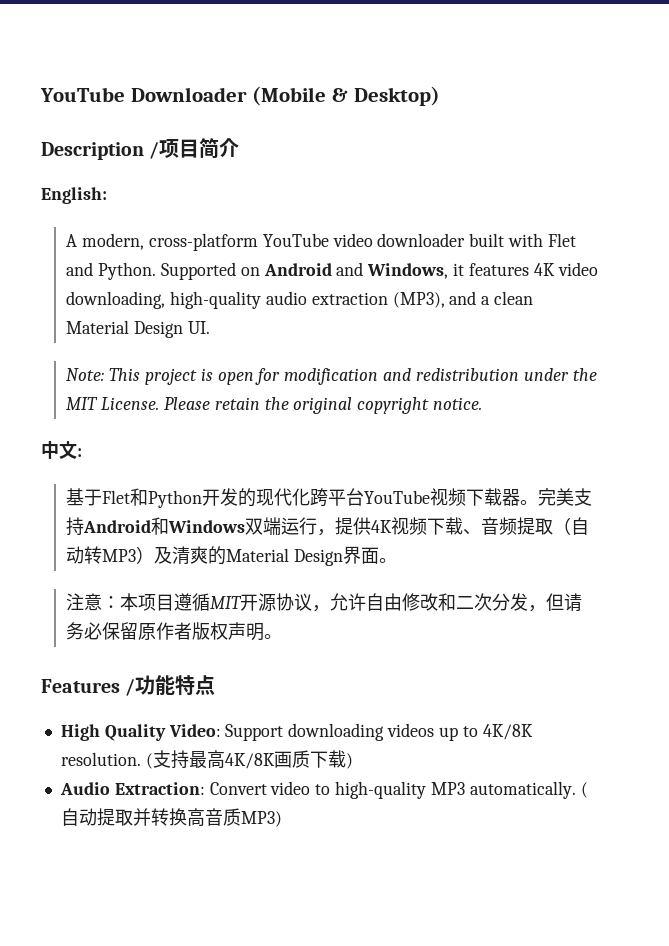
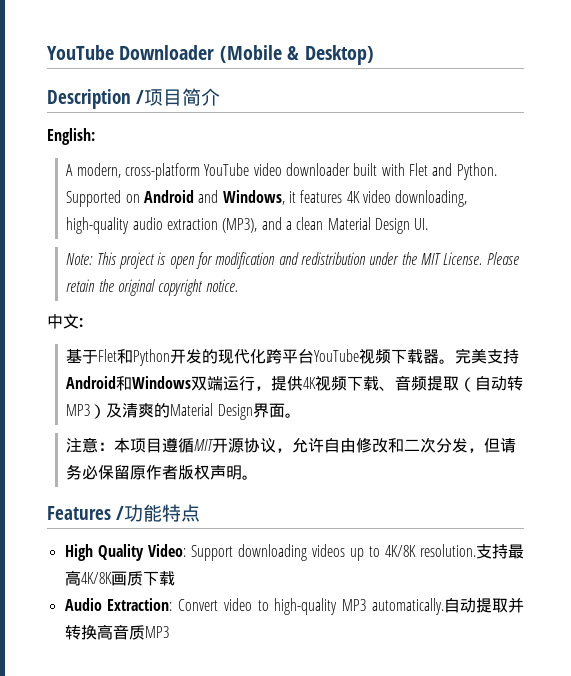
[145,753,153,769] ( -> (476, 550) none
[345,753,353,769] ) -> (175, 578) none
[580,782,588,798] ( -> (444, 606) none
[240,811,282,827] MP3) -> [144,626,169,638] MP3

